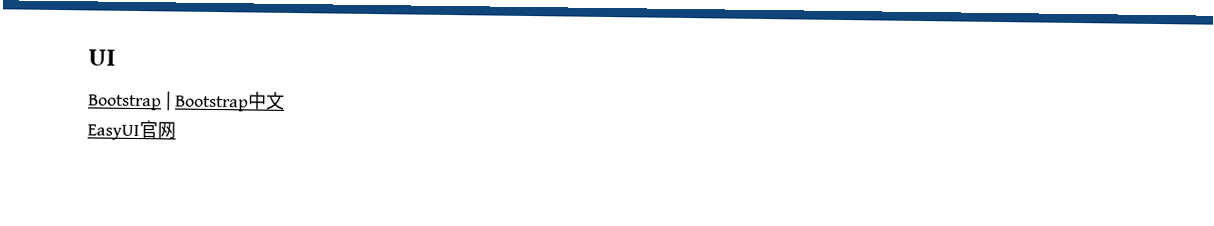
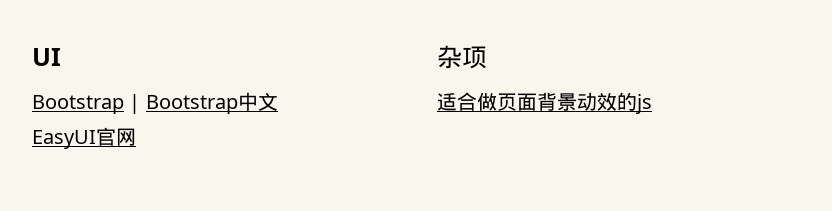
(176, 130) none -> [437,45,487,69] [437,92,652,114] // 杂项 // 适合做页面背景动效的js

